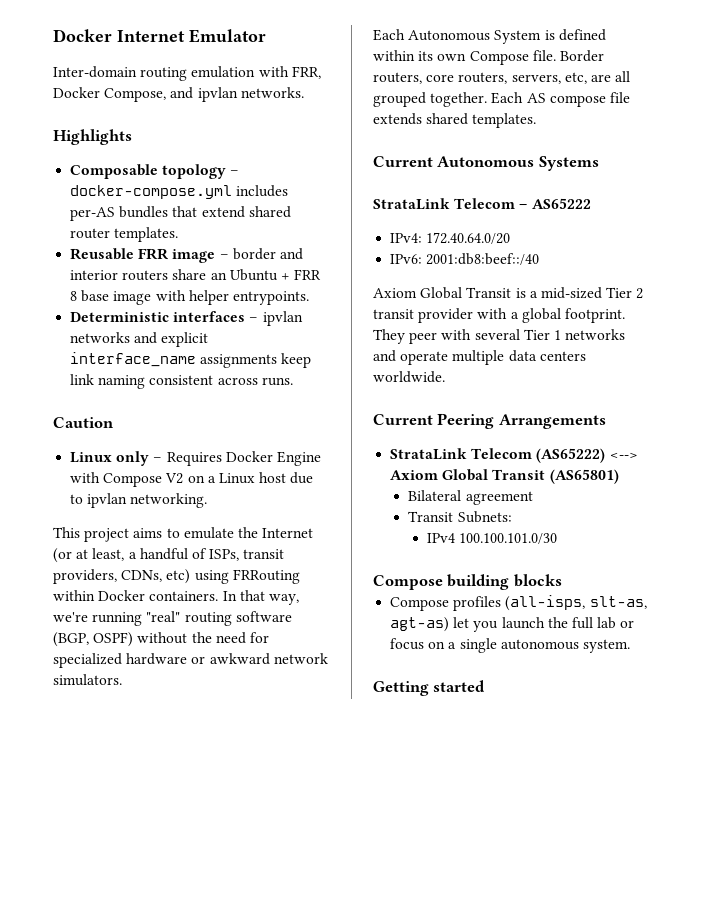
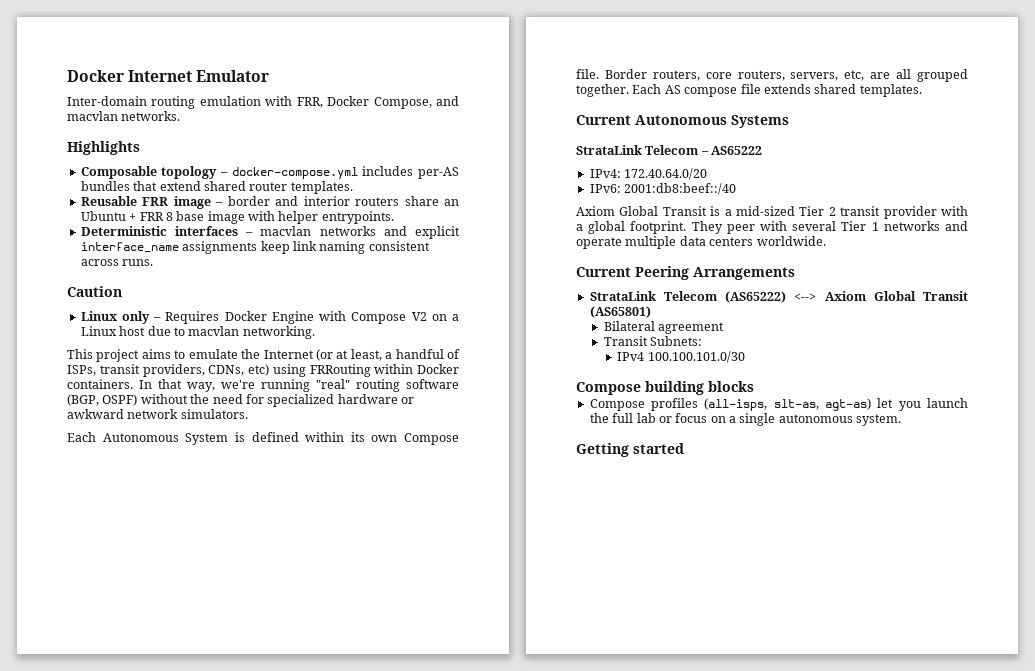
[197,87,238,102] ipvlan -> [67,111,118,121] macvlan
[262,311,303,326] ipvlan -> [260,226,312,236] macvlan
[87,493,128,508] ipvlan -> [188,326,240,336] macvlan

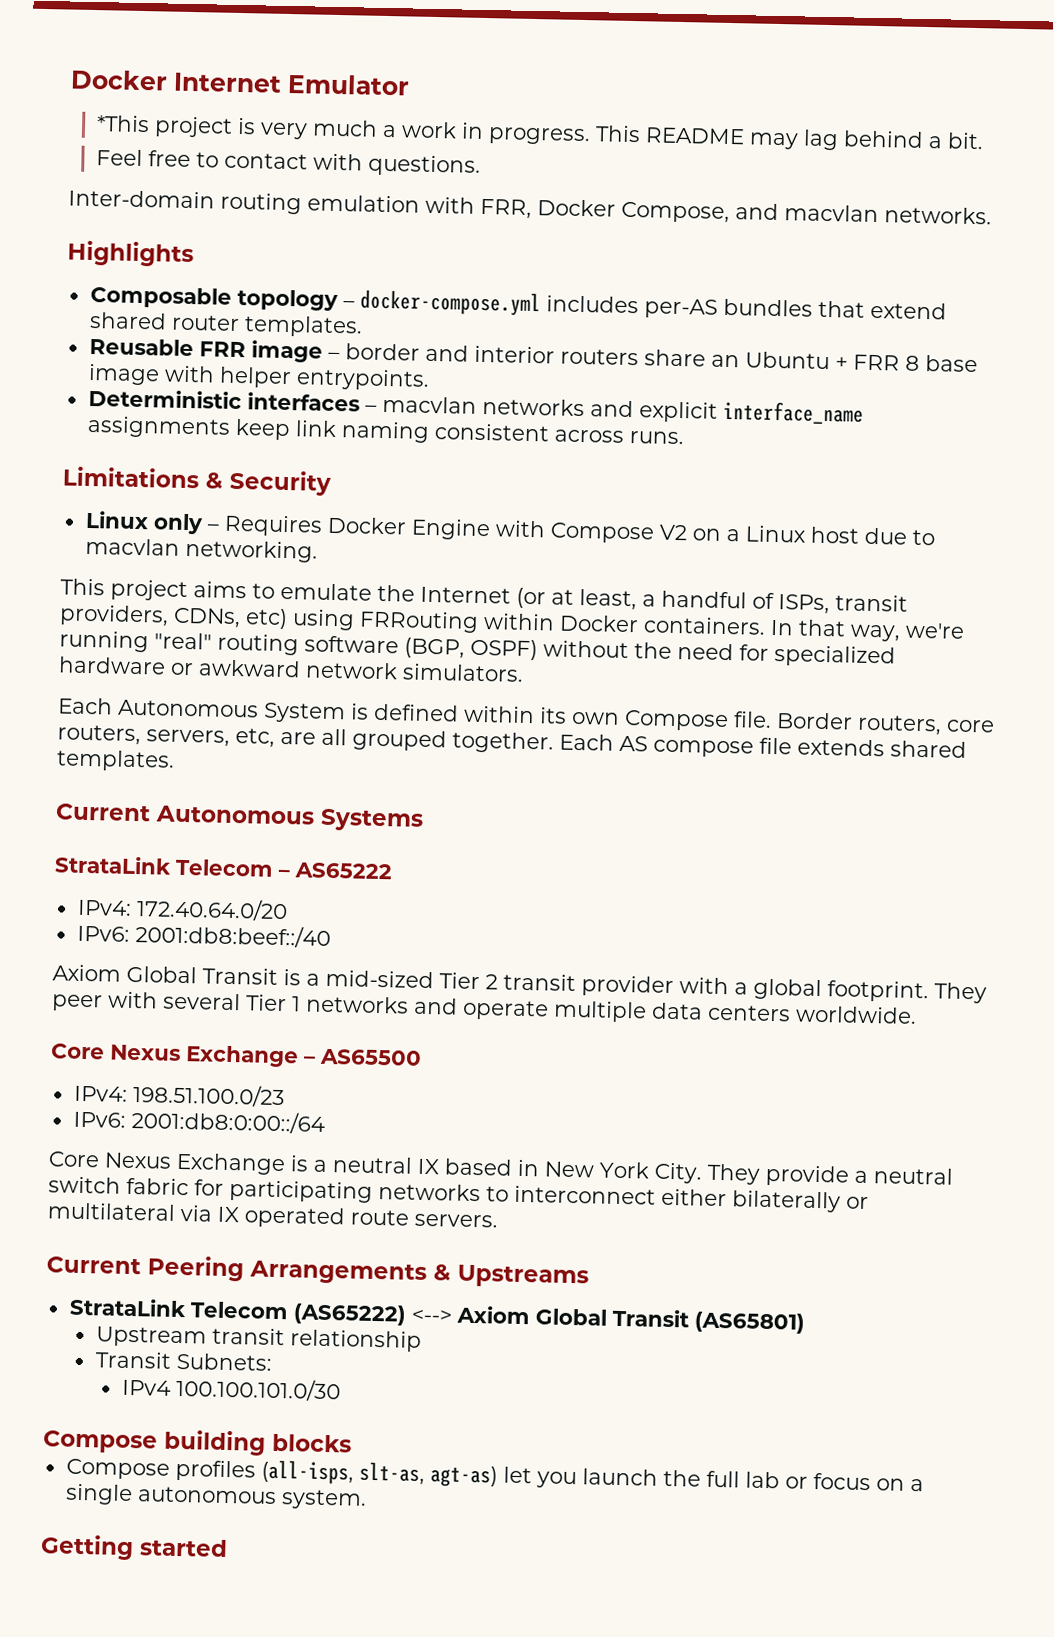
(270, 76) none -> [96,115,985,151] [96,149,482,177] // *This project is very much a work in progress. This README may lag behind a bit. // Feel free to contact with questions.
[67,286,122,297] Caution -> [62,466,332,496] Limitations & Security
(826, 241) none -> [51,1043,422,1068] [73,1083,285,1108] [72,1108,325,1134] [48,1151,953,1187] [48,1176,869,1213] [47,1202,498,1229] // Core Nexus Exchange – AS65500 // IPv4: 198.51.100.0/23 // IPv6: 2001:db8:0:00::/64 // Core Nexus Exchange is a neutral IX based in New York City. They provide a neutral switch fabric for participating networks to interconnect either bilaterally or multilateral via IX operated route servers.
(795, 273) none -> [433,1264,589,1289] & Upstreams
[603,321,724,334] Bilateral agreement -> [95,1326,422,1352] Upstream transit relationship

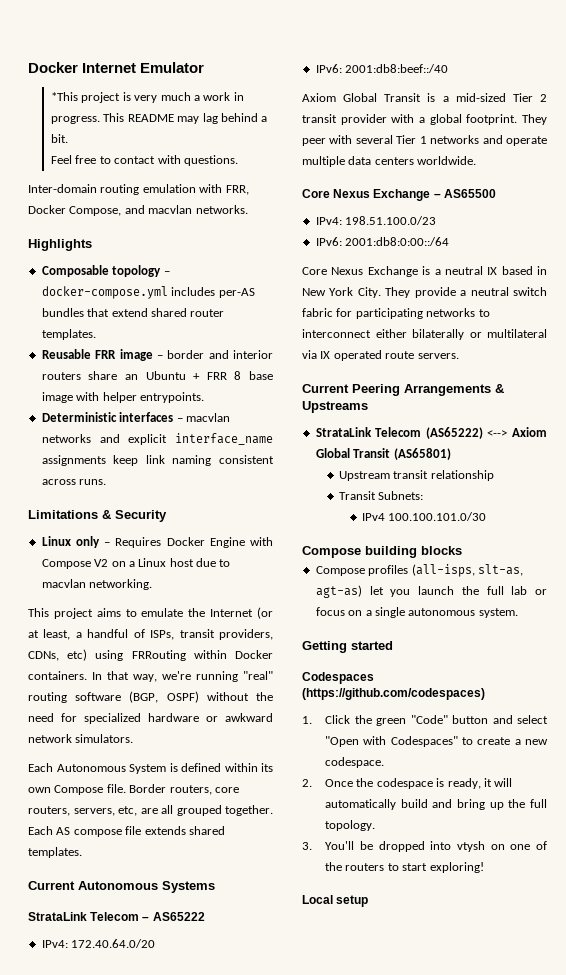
(228, 1548) none -> [302,672,374,684] [302,688,485,700] [302,715,548,726] [325,736,548,747] [325,757,385,768] [302,778,513,789] [325,799,547,810] [325,820,376,831] [302,841,547,852] [325,862,484,873] [302,895,369,907] // Codespaces (https://github.com/codespaces) // 1. Click the green "Code" button and select "Open with Codespaces" to create a new codespace. // 2. Once the codespace is ready, it will automatically build and bring up the full topology. // 3. You'll be dropped into vtysh on one of the routers to start exploring! // Local setup

